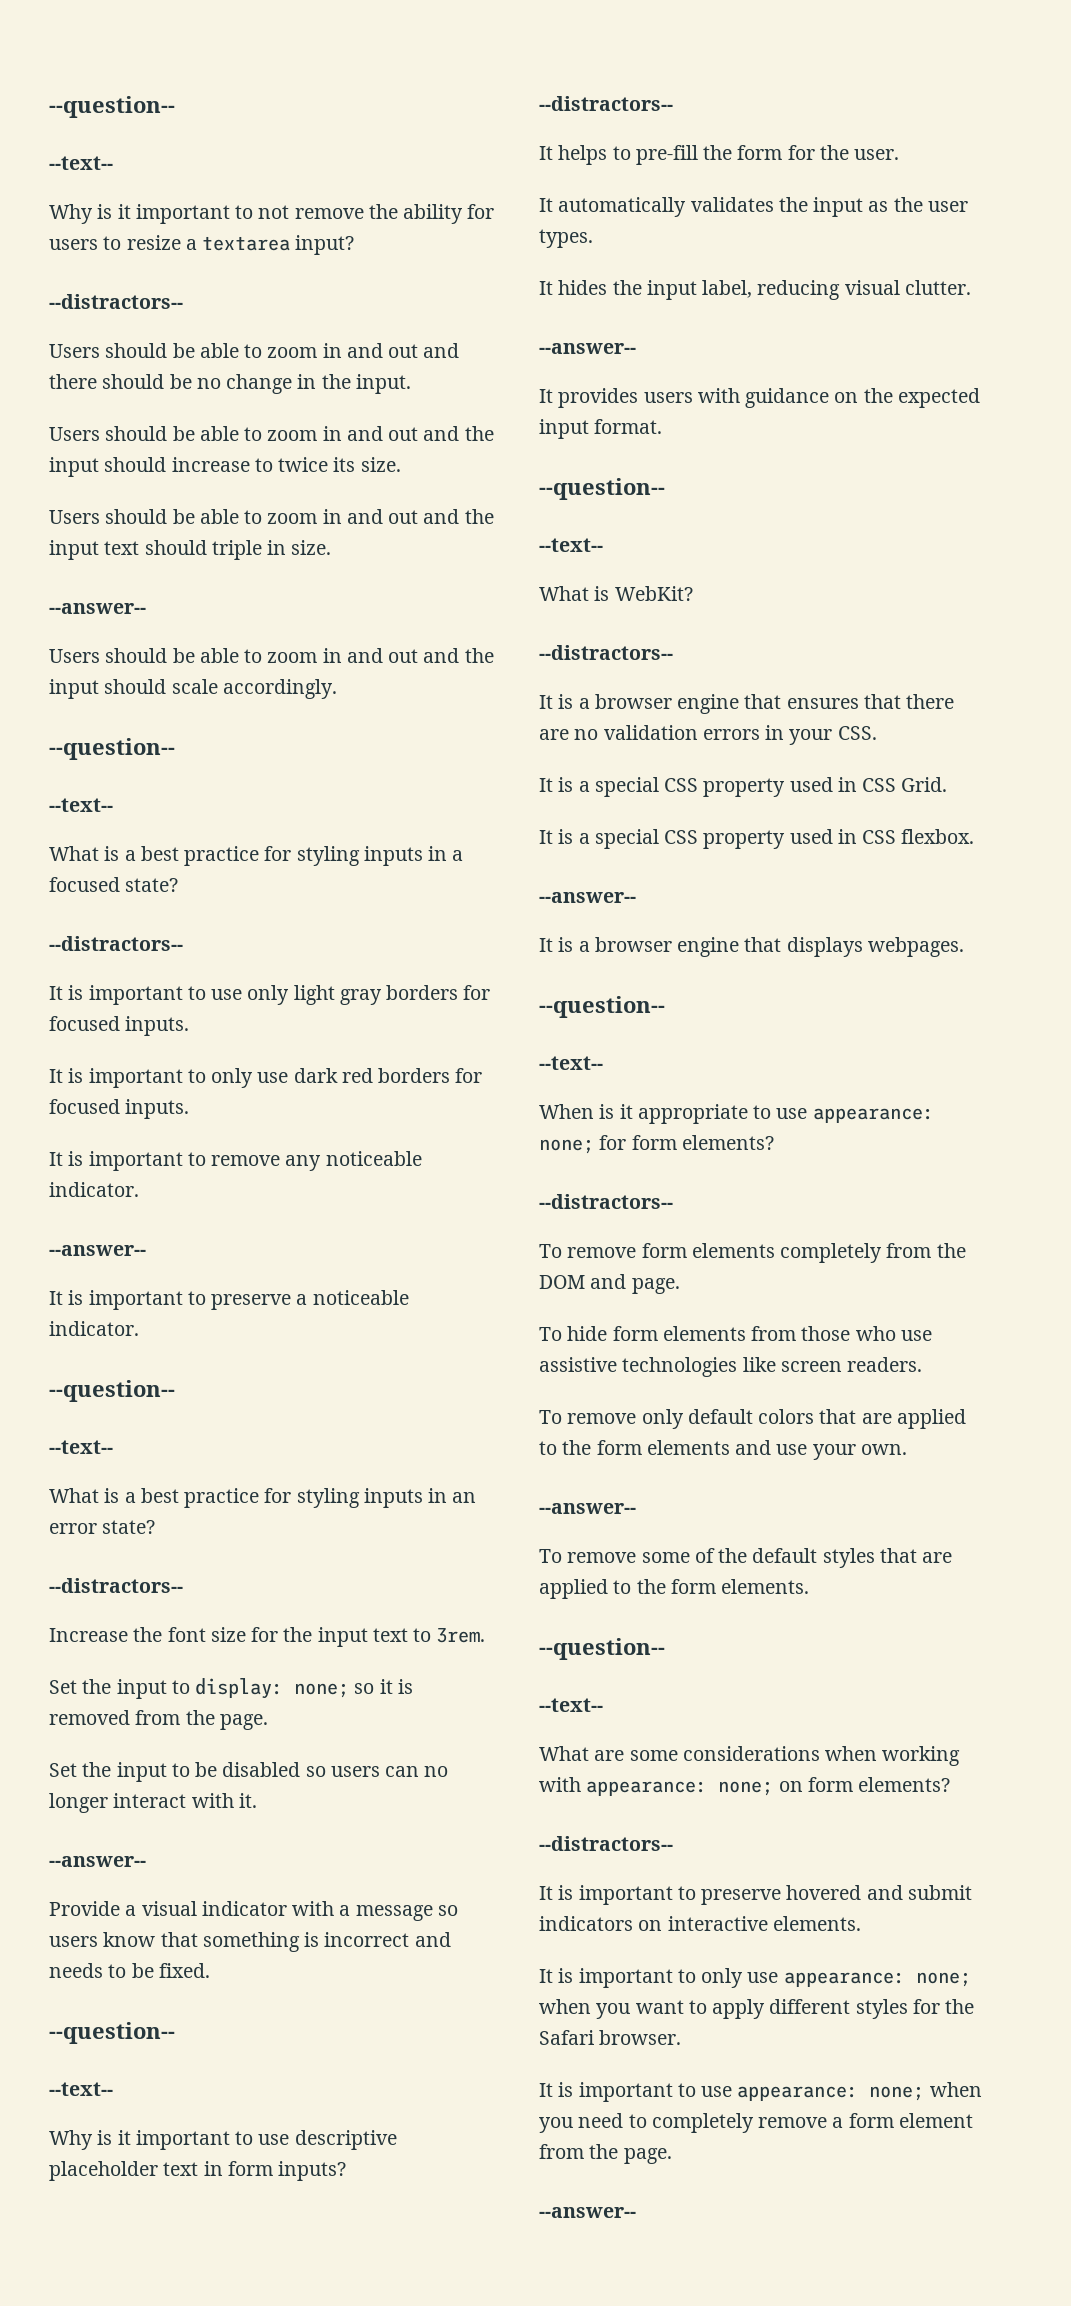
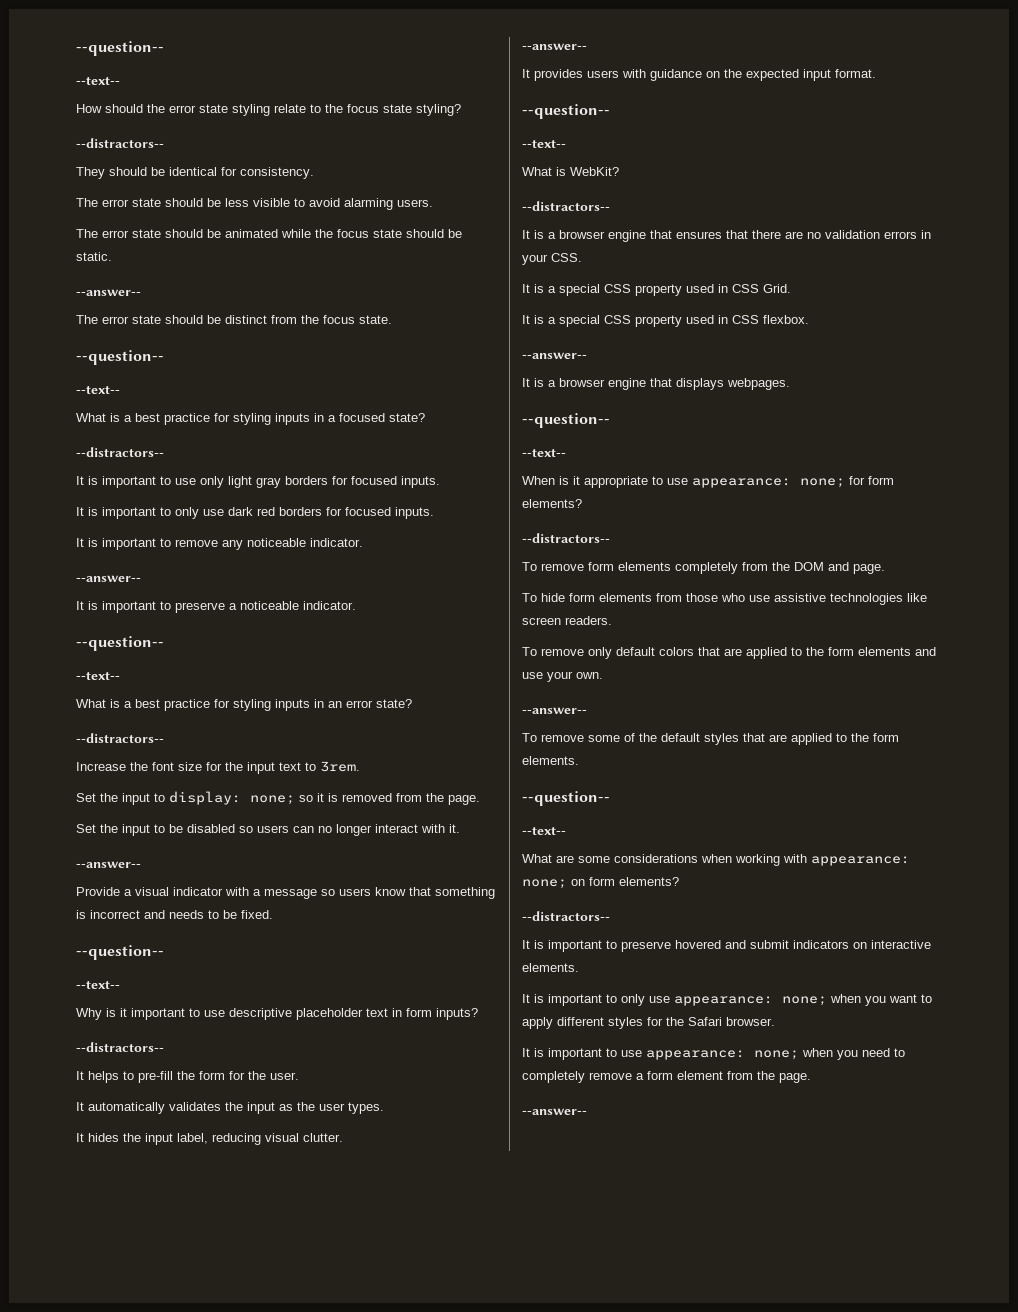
[49,96,175,118] [49,156,113,170] [49,204,495,224] [49,235,355,255] [49,294,183,309] [49,343,460,358] [49,374,411,394] [49,426,494,441] [49,457,401,477] [49,509,494,524] [49,540,332,560] [49,603,146,614] [49,648,494,663] [49,679,337,699] --question-- // --text-- // Why is it important to not remove the ability for users to resize a textarea input? // --distractors-- // Users should be able to zoom in and out and there should be no change in the input. // Users should be able to zoom in and out and the input should increase to twice its size. // Users should be able to zoom in and out and the input text should triple in size. // --answer-- // Users should be able to zoom in and out and the input should scale accordingly. -> [76,41,164,56] [76,76,120,85] [76,104,461,116] [76,138,164,148] [76,167,314,179] [76,198,433,210] [76,229,462,238] [76,252,112,261] [76,289,141,296] [76,315,392,324] --question-- // --text-- // How should the error state styling relate to the focus state styling? // --distractors-- // They should be identical for consistency. // The error state should be less visible to avoid alarming users. // The error state should be animated while the focus state should be static. // --answer-- // The error state should be distinct from the focus state.

